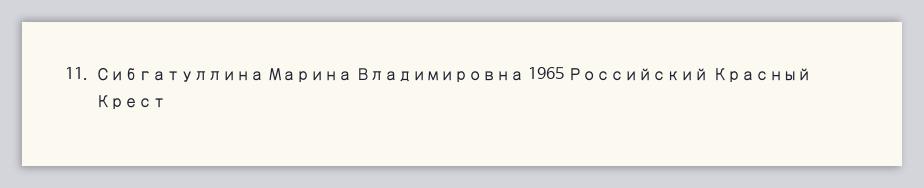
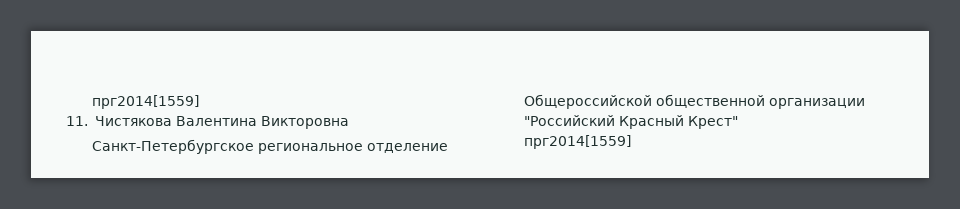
[65,67,811,83] [95,95,166,110] 11. Сибгатуллина Марина Владимировна 1965 Российский Красный Крест -> [92,95,200,109] [66,116,349,129] [92,139,449,154] [524,94,866,109] [524,115,739,129] [524,135,632,149] прг2014[1559] // 11. Чистякова Валентина Викторовна // Санкт-Петербургское региональное отделение Общероссийской общественной организации "Российский Красный Крест" // прг2014[1559]

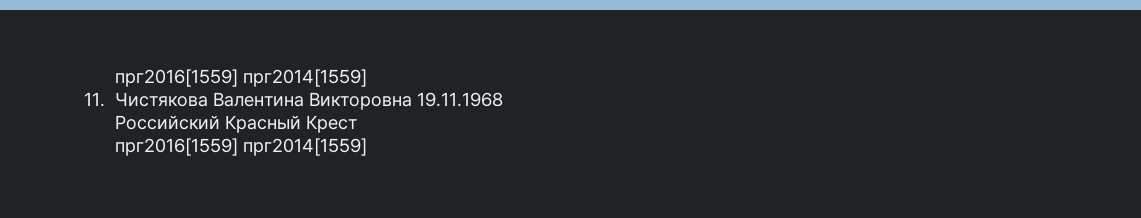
(92, 102) none -> [114,69,238,87] прг2016[1559]
[92,139,449,154] [524,94,866,109] [524,115,739,129] // Санкт-Петербургское региональное отделение Общероссийской общественной организации "Российский Красный Крест" // -> [416,92,503,107] [114,115,357,133] [114,138,238,156] 19.11.1968 // Российский Красный Крест // прг2016[1559]

